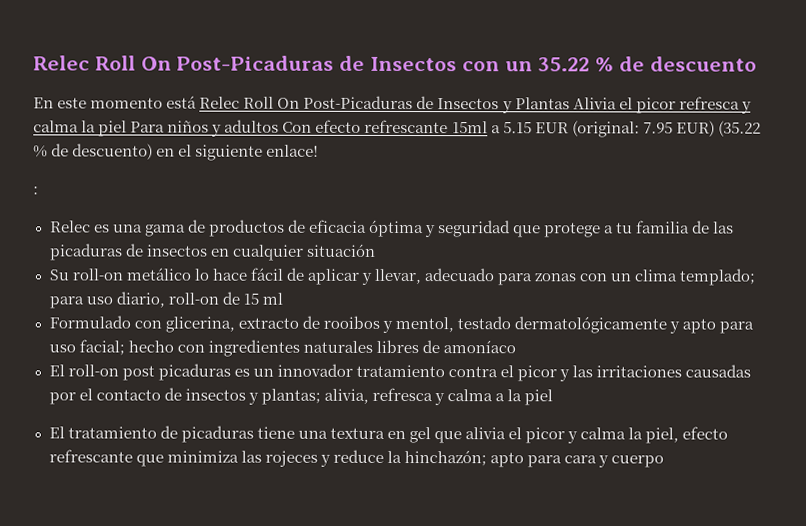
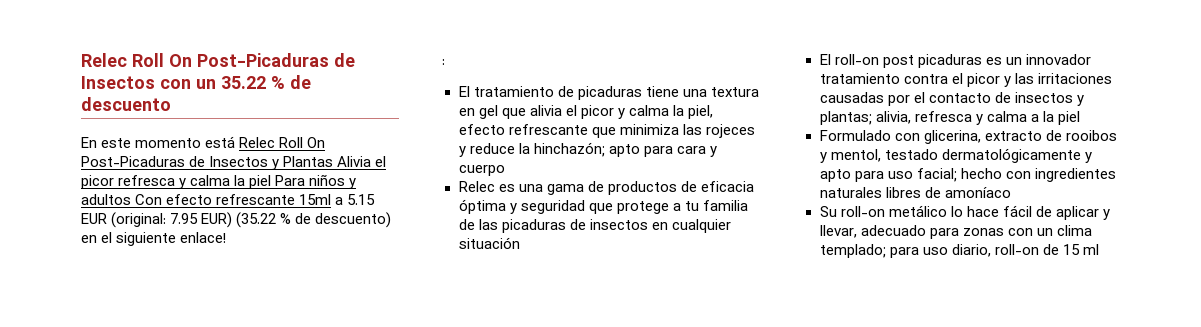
[49,219,735,238] [49,243,376,261] [48,267,756,286] [48,291,283,309] [48,315,755,334] [48,339,516,357] [48,363,752,382] [48,387,554,406] // Relec es una gama de productos de eficacia óptima y seguridad que protege a tu familia de las picaduras de insectos en cualquier situación // Su roll-on metálico lo hace fácil de aplicar y llevar, adecuado para zonas con un clima templado; para uso diario, roll-on de 15 ml // Formulado con glicerina, extracto de rooibos y mentol, testado dermatológicamente y apto para uso facial; hecho con ingredientes naturales libres de amoníaco // El roll-on post picaduras es un innovador tratamiento contra el picor y las irritaciones causadas por el contacto de insectos y plantas; alivia, refresca y calma a la piel -> (445, 62) none
(665, 461) none -> [458,181,754,195] [458,199,748,214] [458,219,731,233] [458,237,520,249] [819,54,1091,68] [819,73,1112,87] [819,92,1084,106] [819,111,1080,125] [819,130,1117,144] [819,148,1092,163] [819,168,1116,182] [819,187,1011,198] [819,205,1110,220] [819,225,1092,239] [819,244,1099,258] // Relec es una gama de productos de eficacia óptima y seguridad que protege a tu familia de las picaduras de insectos en cualquier situación // El roll-on post picaduras es un innovador tratamiento contra el picor y las irritaciones causadas por el contacto de insectos y plantas; alivia, refresca y calma a la piel // Formulado con glicerina, extracto de rooibos y mentol, testado dermatológicamente y apto para uso facial; hecho con ingredientes naturales libres de amoníaco // Su roll-on metálico lo hace fácil de aplicar y llevar, adecuado para zonas con un clima templado; para uso diario, roll-on de 15 ml

